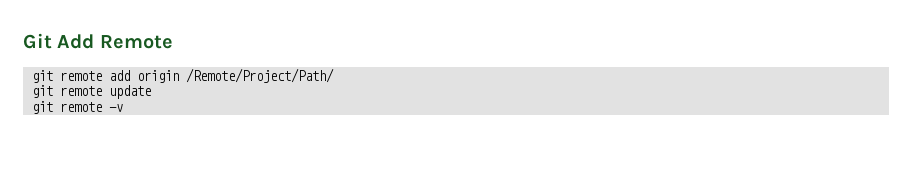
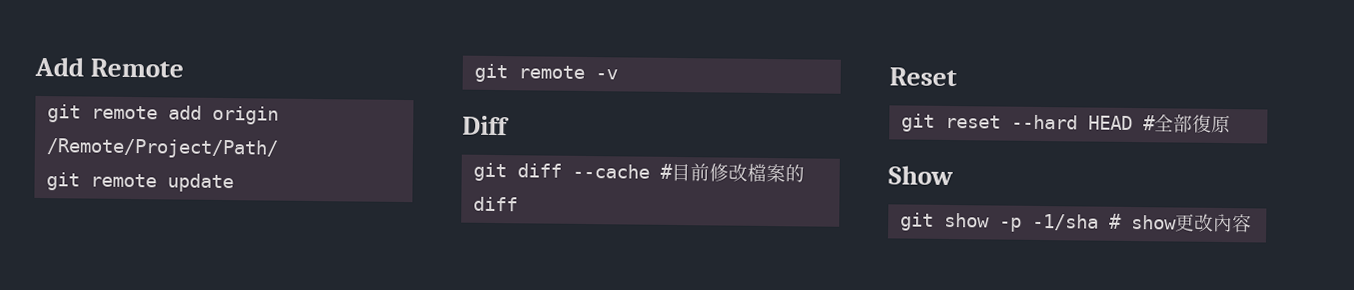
[23,33,52,49] Git -> (34, 66) none
(124, 108) none -> [462,115,510,136] [473,162,805,183] [473,196,518,212] [889,67,957,87] [901,113,1231,134] [888,165,954,186] [900,212,1252,233] // Diff // git diff --cache #目前修改檔案的diff // Reset // git reset --hard HEAD #全部復原 // Show // git show -p -1/sha # show更改內容

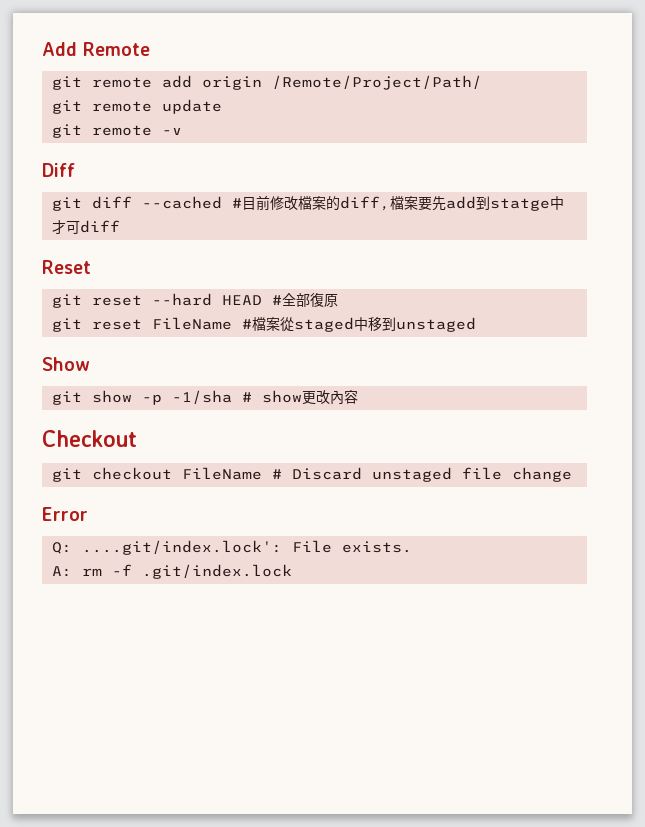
[572,163,650,179] --cache -> [141,196,222,209] --cached
(805, 173) none -> [339,196,564,211] [51,220,80,234] diff,檔案要先add到statge中才可
(1231, 124) none -> [51,317,476,332] // git reset FileName #檔案從staged中移到unstaged
(1252, 223) none -> [42,430,137,447] [51,467,572,482] [42,507,88,521] [51,540,412,555] [51,564,292,579] // Checkout // git checkout FileName # Discard unstaged file change // Error // Q: ....git/index.lock': File exists. // A: rm -f .git/index.lock

